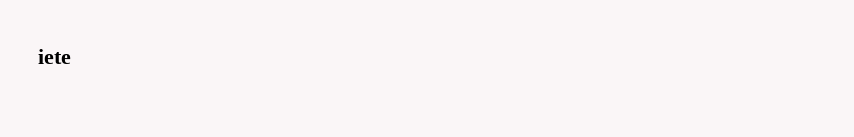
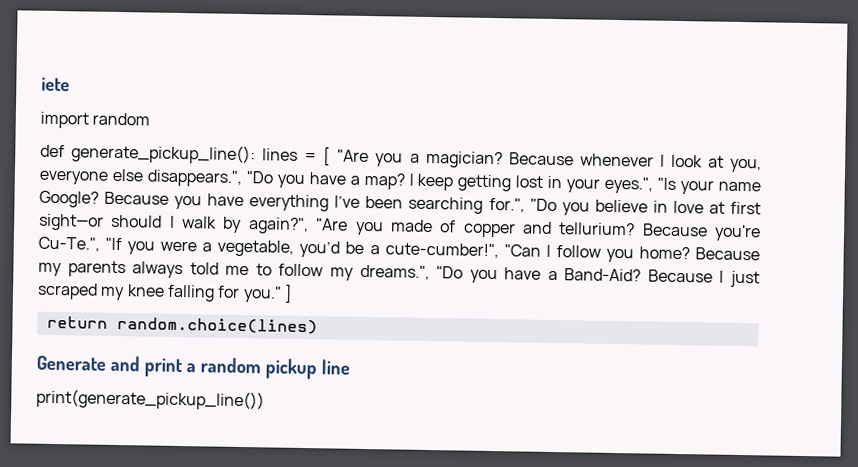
(71, 56) none -> [40,111,151,129] [40,143,762,173] [39,168,762,195] [39,190,762,216] [39,213,761,242] [38,236,761,263] [38,260,760,288] [37,282,293,303] [46,315,318,335] [36,355,350,380] [36,388,265,411] // import random // def generate_pickup_line(): lines = [ "Are you a magician? Because whenever I look at you, everyone else disappears.", "Do you have a map? I keep getting lost in your eyes.", "Is your name Google? Because you have everything I’ve been searching for.", "Do you believe in love at first sight—or should I walk by again?", "Are you made of copper and tellurium? Because you're Cu-Te.", "If you were a vegetable, you’d be a cute-cumber!", "Can I follow you home? Because my parents always told me to follow my dreams.", "Do you have a Band-Aid? Because I just scraped my knee falling for you." ] // return random.choice(lines) // Generate and print a random pickup line // print(generate_pickup_line())

